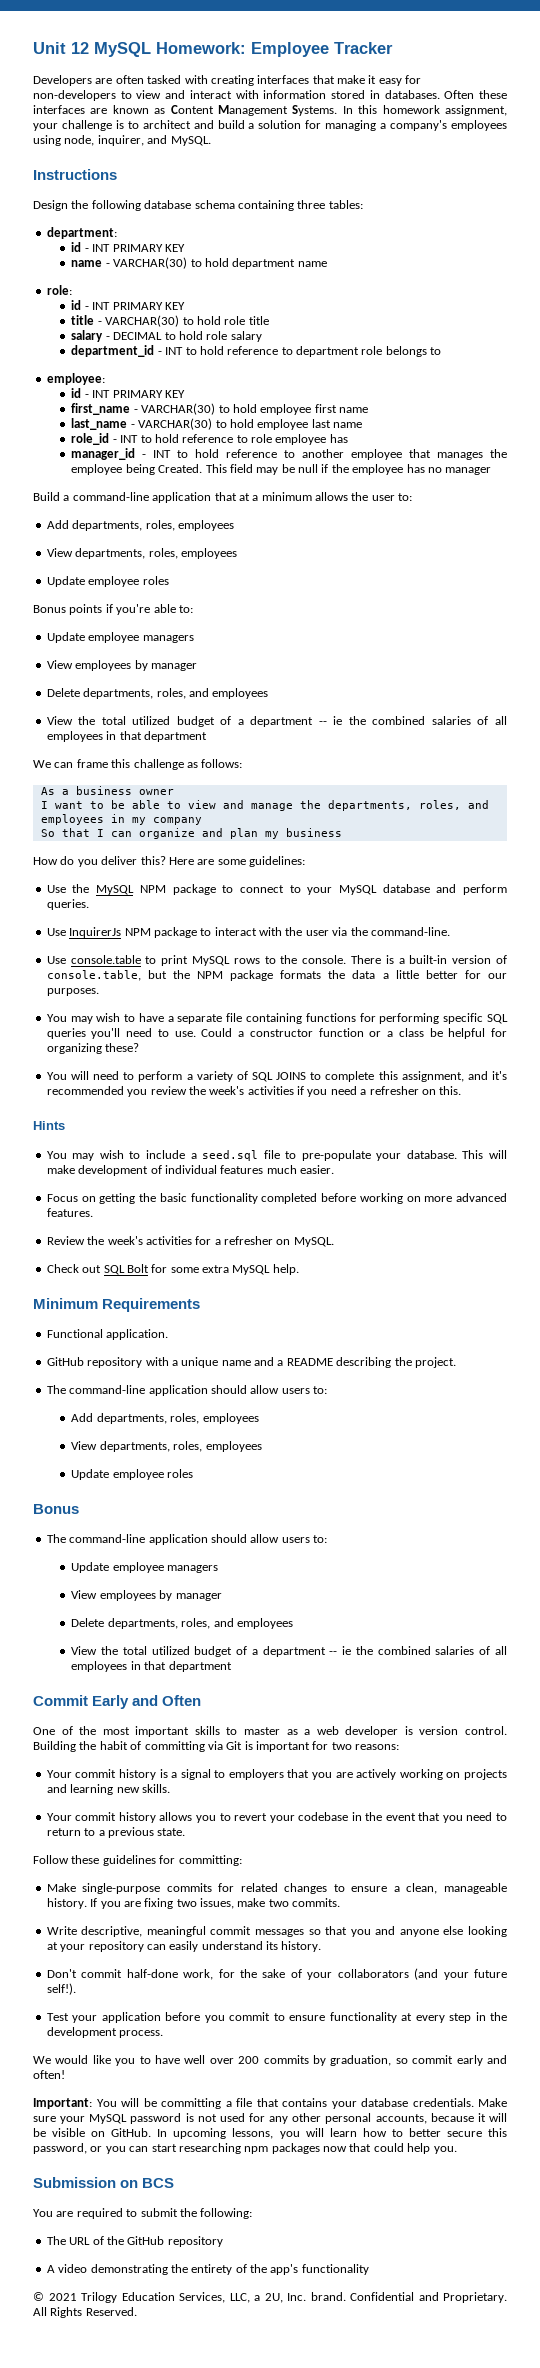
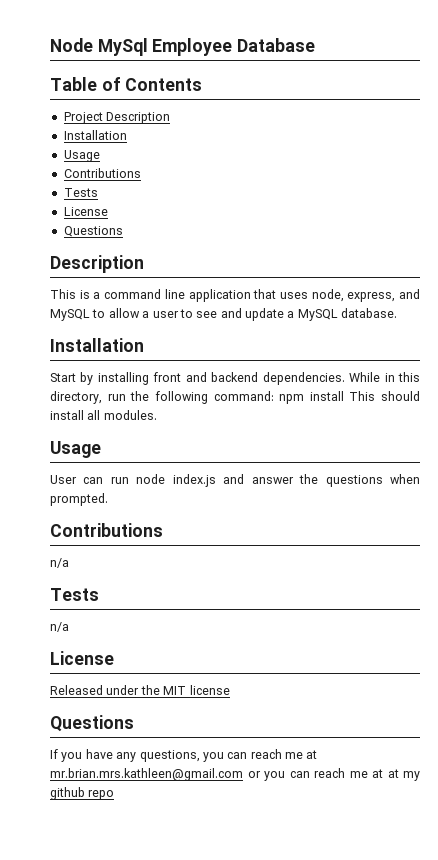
[33,42,393,57] [33,75,422,86] [33,90,508,101] [33,105,507,116] [33,120,507,131] [33,135,211,146] [33,169,117,180] [33,200,363,211] [46,227,117,239] [71,242,185,252] [71,257,327,269] [46,285,72,295] [71,300,185,310] [71,315,269,327] [71,330,262,342] [71,345,442,357] [46,373,105,385] [71,388,185,398] [71,403,369,415] [71,418,363,430] [71,433,348,445] [71,448,508,460] [71,464,492,475] [33,492,413,503] [46,520,234,531] [46,548,237,559] [46,576,169,587] [33,604,193,615] [46,632,194,643] [46,660,197,671] [46,688,269,699] [46,716,508,727] [46,731,207,742] [33,759,243,770] [40,786,174,795] [40,800,489,811] [40,814,202,825] [40,828,342,839] [33,856,305,867] [46,884,507,895] [46,899,89,910] [46,927,450,938] [46,955,508,966] [46,970,508,981] [46,988,99,996] [46,1013,509,1024] [46,1028,507,1039] [46,1043,140,1054] [46,1071,507,1082] [46,1086,462,1097] [33,1121,65,1130] [46,1150,508,1161] [46,1165,334,1176] [46,1193,507,1204] [46,1208,93,1217] [46,1236,334,1247] [46,1264,299,1275] [33,1298,201,1312] [46,1329,169,1340] [46,1357,456,1368] [46,1385,327,1396] [71,1413,259,1424] [71,1441,262,1452] [71,1469,194,1480] [33,1504,79,1514] [46,1534,327,1545] [71,1562,219,1573] [71,1590,222,1601] [71,1618,293,1629] [71,1646,508,1657] [71,1661,232,1672] [33,1695,202,1709] [33,1726,507,1737] [33,1741,400,1752] [46,1769,508,1780] [46,1784,170,1795] [46,1812,508,1823] [46,1827,186,1838] [33,1855,242,1866] [46,1883,507,1894] [46,1898,341,1909] [46,1926,507,1937] [46,1941,322,1952] [46,1968,507,1980] [46,1983,76,1995] [46,2012,507,2023] [46,2027,164,2038] [33,2055,507,2066] [33,2070,65,2079] [33,2098,507,2109] [33,2113,508,2124] [33,2128,507,2139] [33,2143,457,2154] [33,2177,175,2188] [33,2208,253,2219] [46,2236,223,2247] [46,2264,369,2275] [33,2292,507,2303] [33,2307,137,2318] Unit 12 MySQL Homework: Employee Tracker // Developers are often tasked with creating interfaces that make it easy for non-developers to view and interact with information stored in databases. Often these interfaces are known as Content Management Systems. In this homework assignment, your challenge is to architect and build a solution for managing a company's employees using node, inquirer, and MySQL. // Instructions // Design the following database schema containing three tables: // department: // id - INT PRIMARY KEY // name - VARCHAR(30) to hold department name // role: // id - INT PRIMARY KEY // title - VARCHAR(30) to hold role title // salary - DECIMAL to hold role salary // department_id - INT to hold reference to department role belongs to // employee: // id - INT PRIMARY KEY // first_name - VARCHAR(30) to hold employee first name // last_name - VARCHAR(30) to hold employee last name // role_id - INT to hold reference to role employee has // manager_id - INT to hold reference to another employee that manages the employee being Created. This field may be null if the employee has no manager // Build a command-line application that at a minimum allows the user to: // Add departments, roles, employees // View departments, roles, employees // Update employee roles // Bonus points if you're able to: // Update employee managers // View employees by manager // Delete departments, roles, and employees // View the total utilized budget of a department -- ie the combined salaries of all employees in that department // We can frame this challenge as follows: // As a business owner // I want to be able to view and manage the departments, roles, and employees in my company // So that I can organize and plan my business // How do you deliver this? Here are some guidelines: // Use the MySQL NPM package to connect to your MySQL database and perform queries. // Use InquirerJs NPM package to interact with the user via the command-line. // Use console.table to print MySQL rows to the console. There is a built-in version of console.table, but the NPM package formats the data a little better for our purposes. // You may wish to have a separate file containing functions for performing specific SQL queries you'll need to use. Could a constructor function or a class be helpful for organizing these? // You will need to perform a variety of SQL JOINS to complete this assignment, and it's recommended you review the week's activities if you need a refresher on this. // Hints // You may wish to include a seed.sql file to pre-populate your database. This will make development of individual features much easier. // Focus on getting the basic functionality completed before working on more advanced features. // Review the week's activities for a refresher on MySQL. // Check out SQL Bolt for some extra MySQL help. // Minimum Requirements // Functional application. // GitHub repository with a unique name and a README describing the project. // The command-line application should allow users to: // Add departments, roles, employees // View departments, roles, employees // Update employee roles // Bonus // The command-line application should allow users to: // Update employee managers // View employees by manager // Delete departments, roles, and employees // View the total utilized budget of a department -- ie the combined salaries of all employees in that department // Commit Early and Often // One of the most important skills to master as a web developer is version control. Building the habit of committing via Git is important for two reasons: // Your commit history is a signal to employers that you are actively working on projects and learning new skills. // Your commit history allows you to revert your codebase in the event that you need to return to a previous state. // Follow these guidelines for committing: // Make single-purpose commits for related changes to ensure a clean, manageable history. If you are fixing two issues, make two commits. // Write descriptive, meaningful commit messages so that you and anyone else looking at your repository can easily understand its history. // Don't commit half-done work, for the sake of your collaborators (and your future self!). // Test your application before you commit to ensure functionality at every step in the development process. // We would like you to have well over 200 commits by graduation, so commit early and often! // Important: You will be committing a file that contains your database credentials. Make sure your MySQL password is not used for any other personal accounts, because it will be visible on GitHub. In upcoming lessons, you will learn how to better secure this password, or you can start researching npm packages now that could help you. // Submission on BCS // You are required to submit the following: // The URL of the GitHub repository // A video demonstrating the entirety of the app's functionality // © 2021 Trilogy Education Services, LLC, a 2U, Inc. brand. Confidential and Proprietary. All Rights Reserved. -> [50,38,316,56] [50,77,203,91] [63,112,171,124] [63,130,127,140] [63,150,100,162] [63,168,141,178] [63,188,98,197] [63,207,108,216] [63,226,123,237] [50,255,144,273] [50,289,420,302] [50,308,398,321] [50,338,144,352] [50,372,421,385] [50,391,420,404] [50,410,157,420] [50,441,101,458] [50,474,421,487] [50,493,108,506] [50,523,163,537] [50,558,69,568] [50,588,99,601] [50,622,69,632] [50,651,114,665] [50,685,230,695] [50,715,134,732] [50,749,318,762] [50,768,420,781] [50,787,115,800] Node MySql Employee Database // Table of Contents // Project Description // Installation // Usage // Contributions // Tests // License // Questions // Description // This is a command line application that uses node, express, and MySQL to allow a user to see and update a MySQL database. // Installation // Start by installing front and backend dependencies. While in this directory, run the following command: npm install This should install all modules. // Usage // User can run node index.js and answer the questions when prompted. // Contributions // n/a // Tests // n/a // License // Released under the MIT license // Questions // If you have any questions, you can reach me at mr.brian.mrs.kathleen@gmail.com or you can reach me at at my github repo

